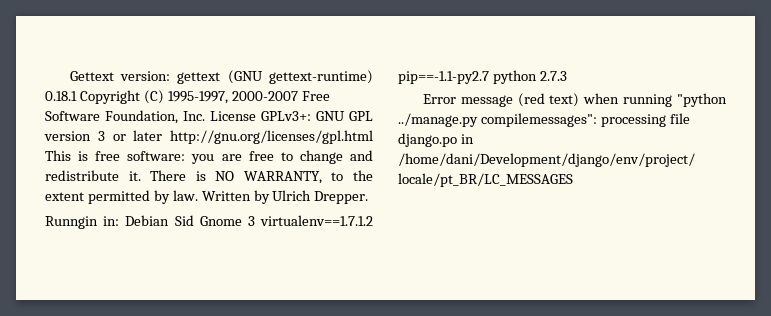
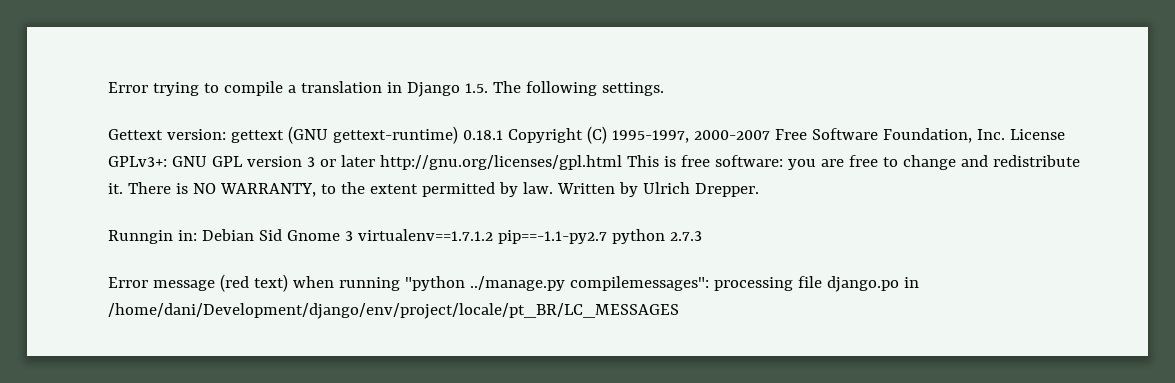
(69, 76) none -> [108,81,664,97] Error trying to compile a translation in Django 1.5. The following settings. //

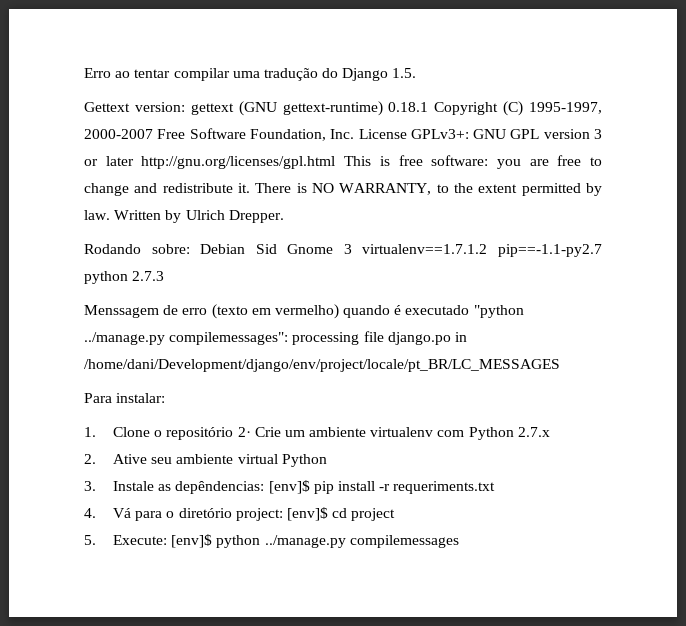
[108,81,402,96] Error trying to compile a translation in -> [84,68,339,81] Erro ao tentar compilar uma tradução do
[492,81,664,96] The following settings. -> (417, 73) none
[108,230,197,244] Runngin in: -> [84,244,190,254] Rodando sobre:
[108,274,400,292] Error message (red text) when running -> [84,304,470,319] Menssagem de erro (texto em vermelho) quando é executado
(679, 311) none -> [84,393,166,403] [84,427,550,440] [84,454,327,467] [84,480,496,494] [84,507,396,521] [84,534,459,548] // Para instalar: // 1. Clone o repositório 2· Crie um ambiente virtualenv com Python 2.7.x // 2. Ative seu ambiente virtual Python // 3. Instale as depêndencias: [env]$ pip install -r requeriments.txt // 4. Vá para o diretório project: [env]$ cd project // 5. Execute: [env]$ python ../manage.py compilemessages

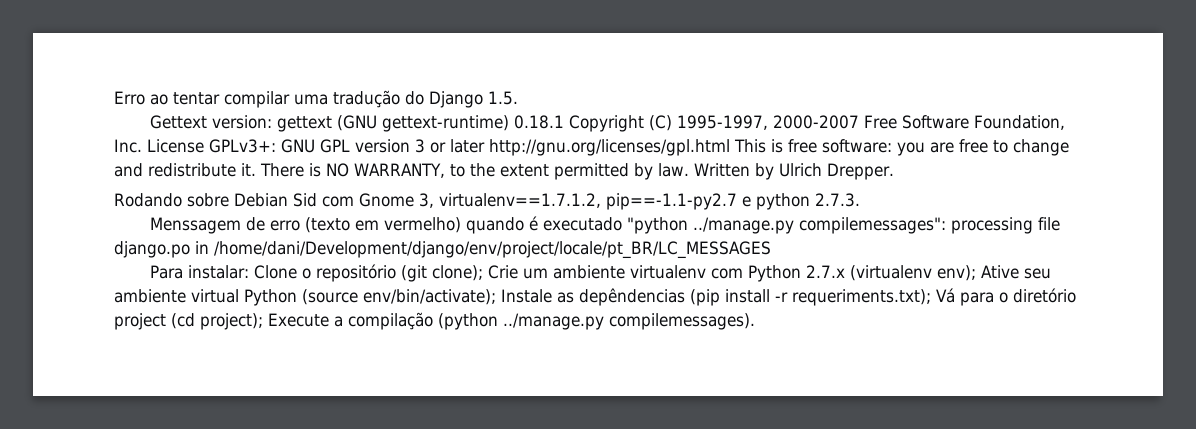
[151,244,190,254] sobre: -> [187,193,229,207] sobre
[287,244,602,257] [84,271,165,284] Gnome 3 virtualenv==1.7.1.2 pip==-1.1-py2.7 python 2.7.3 -> [322,193,860,210] com Gnome 3, virtualenv==1.7.1.2, pip==-1.1-py2.7 e python 2.7.3.
[84,427,96,437] // 1. -> (249, 272) none
[237,427,251,437] 2· -> [400,265,483,282] (git clone);
[84,454,96,464] // 2. -> [849,265,976,281] (virtualenv env);
[84,480,496,494] [84,507,396,521] [84,534,459,548] // 3. Instale as depêndencias: [env]$ pip install -r requeriments.txt // 4. Vá para o diretório project: [env]$ cd project // 5. Execute: [env]$ python ../manage.py compilemessages -> [302,288,1076,306] [114,312,755,330] (source env/bin/activate); Instale as depêndencias (pip install -r requeriments.txt); Vá para o diretório project (cd project); Execute a compilação (python ../manage.py compilemessages).

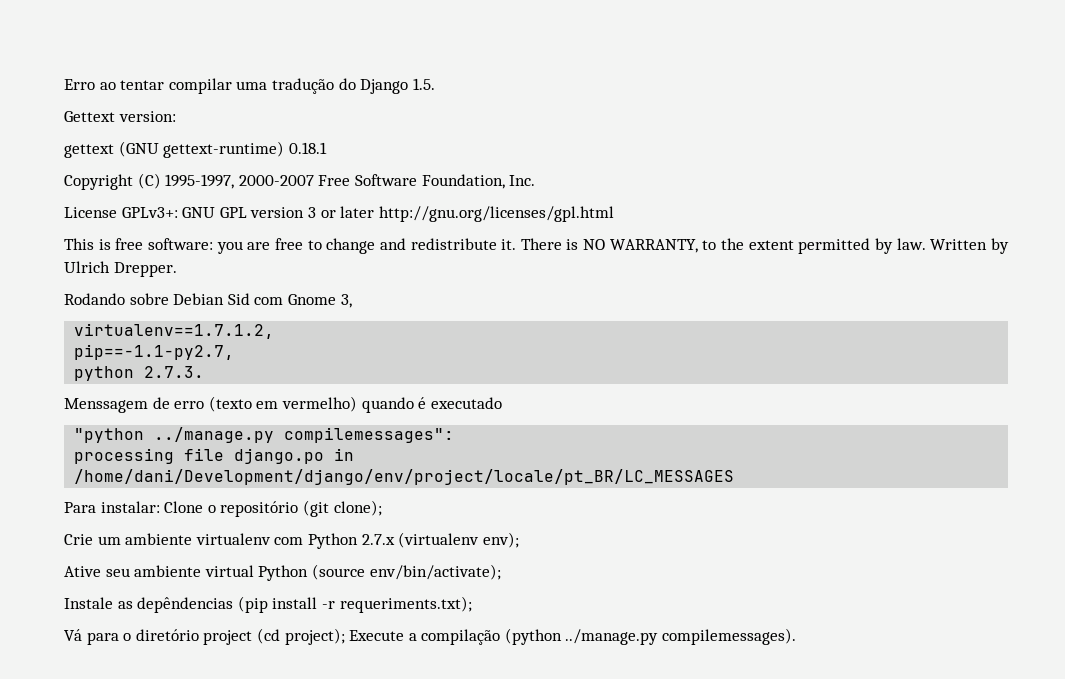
(272, 122) none -> (176, 116) //
(564, 122) none -> (327, 148) //
(142, 146) none -> (536, 180) //
(730, 147) none -> (614, 214) //
(434, 200) none -> (352, 301) //
[606,193,751,210] pip==-1.1-py2.7 e -> [74,344,235,360] // pip==-1.1-py2.7, //
(622, 224) none -> (502, 403) //
(946, 225) none -> (455, 435) //
(483, 273) none -> (382, 508) //
(976, 273) none -> (519, 540) //
(496, 297) none -> (501, 572) //
(931, 297) none -> (472, 604) //

